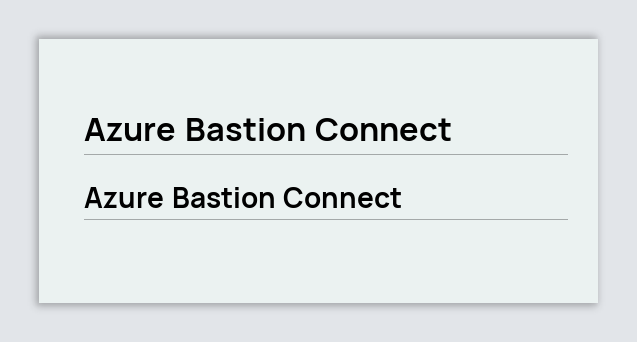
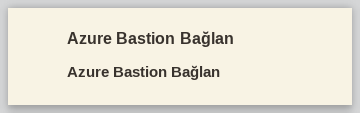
[84,118,452,141] [84,187,403,208] Azure Bastion Connect // Azure Bastion Connect -> [67,31,234,47] [67,65,221,80] Azure Bastion Bağlan // Azure Bastion Bağlan

